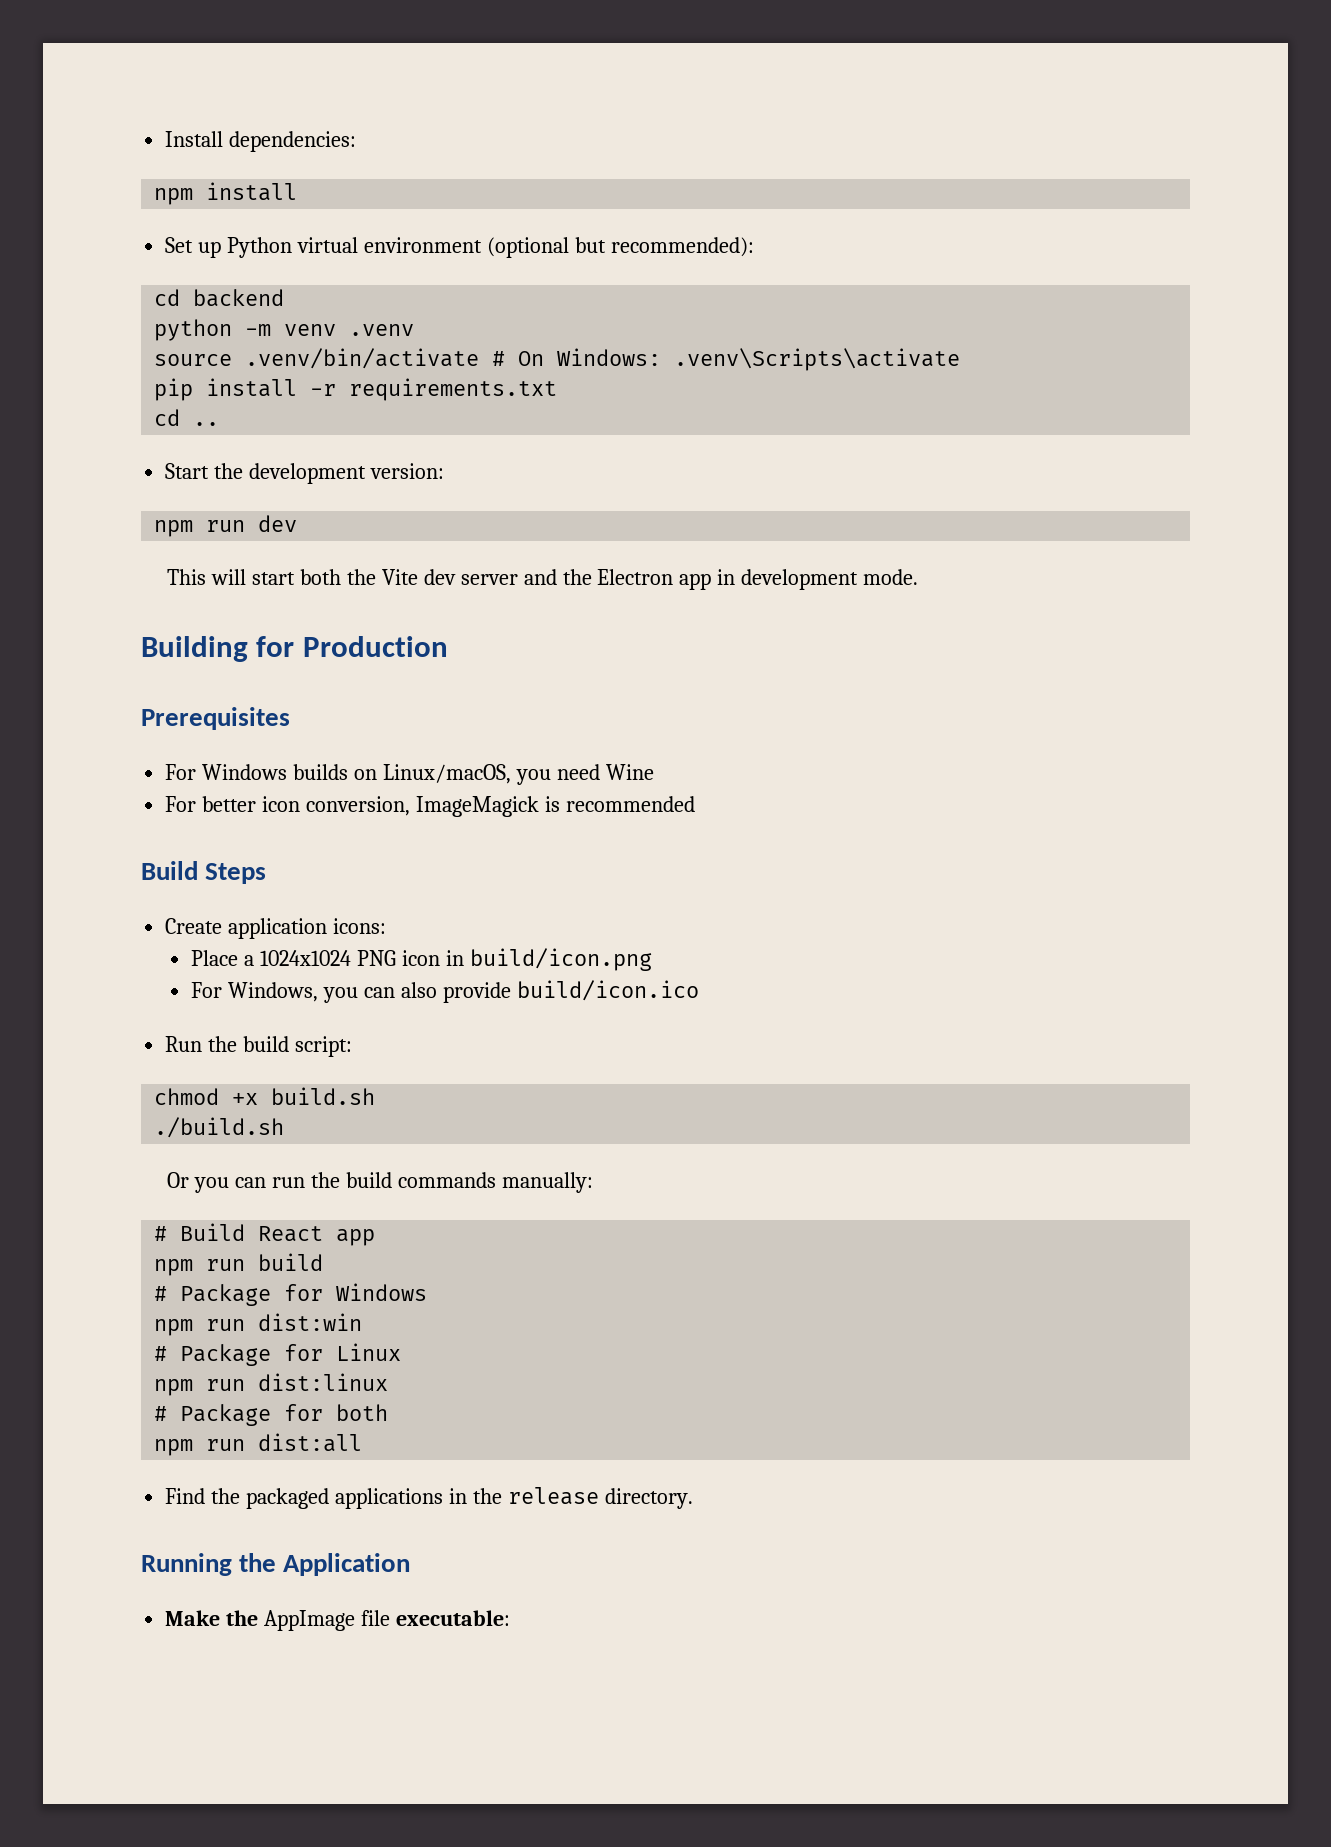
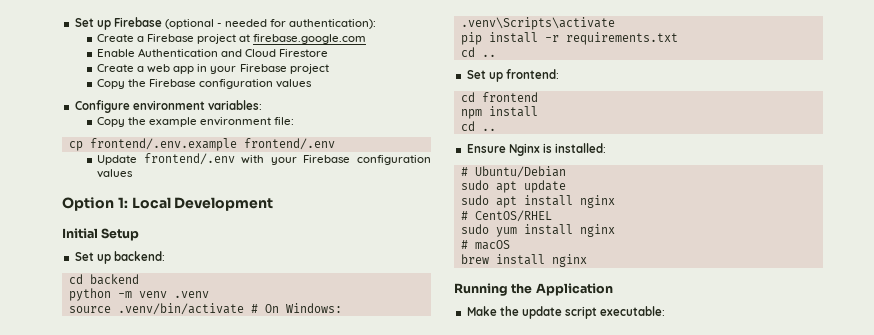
[165,131,357,152] [154,182,298,205] [165,237,754,258] Install dependencies: // npm install // Set up Python virtual environment (optional but recommended): -> [74,17,377,30] [96,34,367,44] [96,48,329,57] [96,64,329,74] [96,79,313,89] [74,100,262,113] [96,117,295,127] [68,138,335,151] [96,153,431,165] [96,169,133,178] [62,197,274,211] [62,228,140,241] [74,251,165,264] Set up Firebase (optional - needed for authentication): // Create a Firebase project at firebase.google.com // Enable Authentication and Cloud Firestore // Create a web app in your Firebase project // Copy the Firebase configuration values // Configure environment variables: // Copy the example environment file: // cp frontend/.env.example frontend/.env // Update frontend/.env with your Firebase configuration values // Option 1: Local Development // Initial Setup // Set up backend:
[165,463,445,484] [154,515,298,537] [167,569,919,590] [141,636,448,662] [141,707,290,730] [165,764,654,785] [165,796,695,817] [141,861,267,884] [165,918,387,939] [191,948,652,971] [191,980,699,1003] [165,1036,353,1057] [154,1087,376,1105] [154,1117,285,1138] [167,1172,593,1193] [154,1223,376,1246] [154,1253,324,1276] [154,1283,428,1306] [154,1313,363,1336] [154,1343,402,1366] [154,1373,389,1396] [154,1404,389,1426] [154,1433,363,1456] [165,1487,693,1509] Start the development version: // npm run dev // This will start both the Vite dev server and the Electron app in development mode. // Building for Production // Prerequisites // For Windows builds on Linux/macOS, you need Wine // For better icon conversion, ImageMagick is recommended // Build Steps // Create application icons: // Place a 1024x1024 PNG icon in build/icon.png // For Windows, you can also provide build/icon.ico // Run the build script: // chmod +x build.sh // ./build.sh // Or you can run the build commands manually: // # Build React app // npm run build // # Package for Windows // npm run dist:win // # Package for Linux // npm run dist:linux // # Package for both // npm run dist:all // Find the packaged applications in the release directory. -> [466,69,559,82] [460,92,538,102] [460,106,538,119] [460,121,496,131] [466,143,606,156] [460,166,566,178] [460,180,566,193] [460,195,615,208] [460,210,552,222] [460,224,615,237] [460,240,510,250] [460,254,587,267] Set up frontend: // cd frontend // npm install // cd .. // Ensure Nginx is installed: // # Ubuntu/Debian // sudo apt update // sudo apt install nginx // # CentOS/RHEL // sudo yum install nginx // # macOS // brew install nginx
[264,1610,391,1631] AppImage file -> [521,306,597,319] update script

